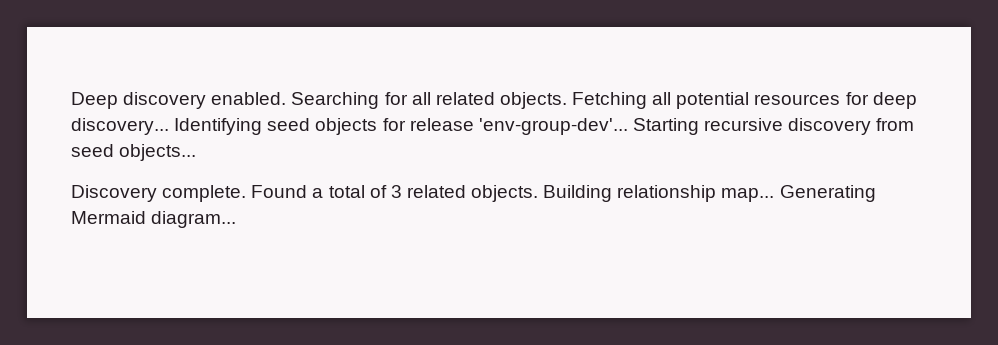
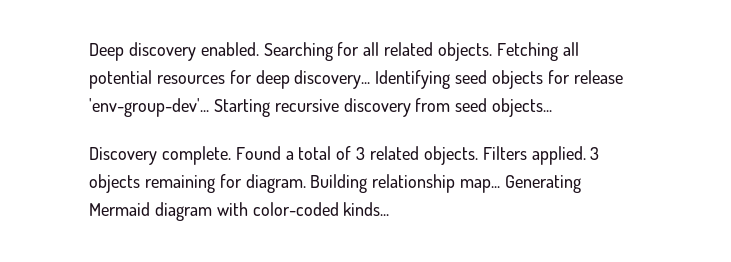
(539, 193) none -> [482,146,600,165] [89,174,306,193] Filters applied. 3 objects remaining for diagram.
[151,211,237,228] diagram... -> [154,202,390,221] diagram with color-coded kinds...

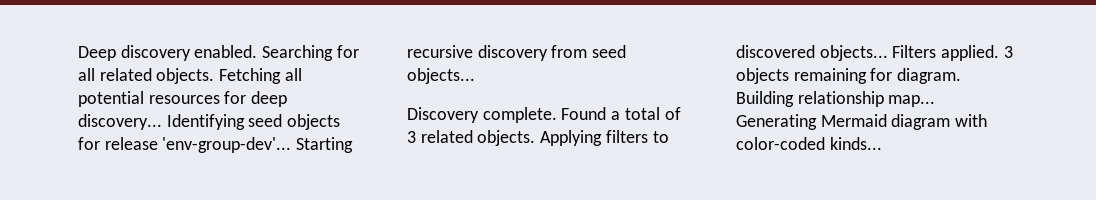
(478, 155) none -> [540,130,669,146] [736,45,888,61] Applying filters to discovered objects...

